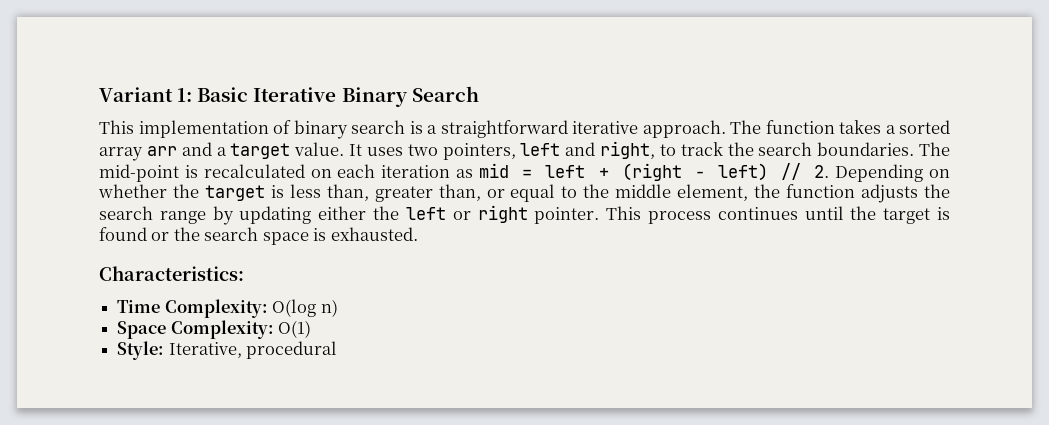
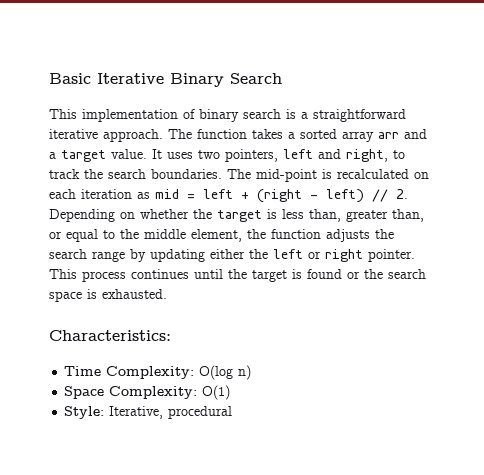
[99,87,193,102] Variant 1: -> (49, 78) none

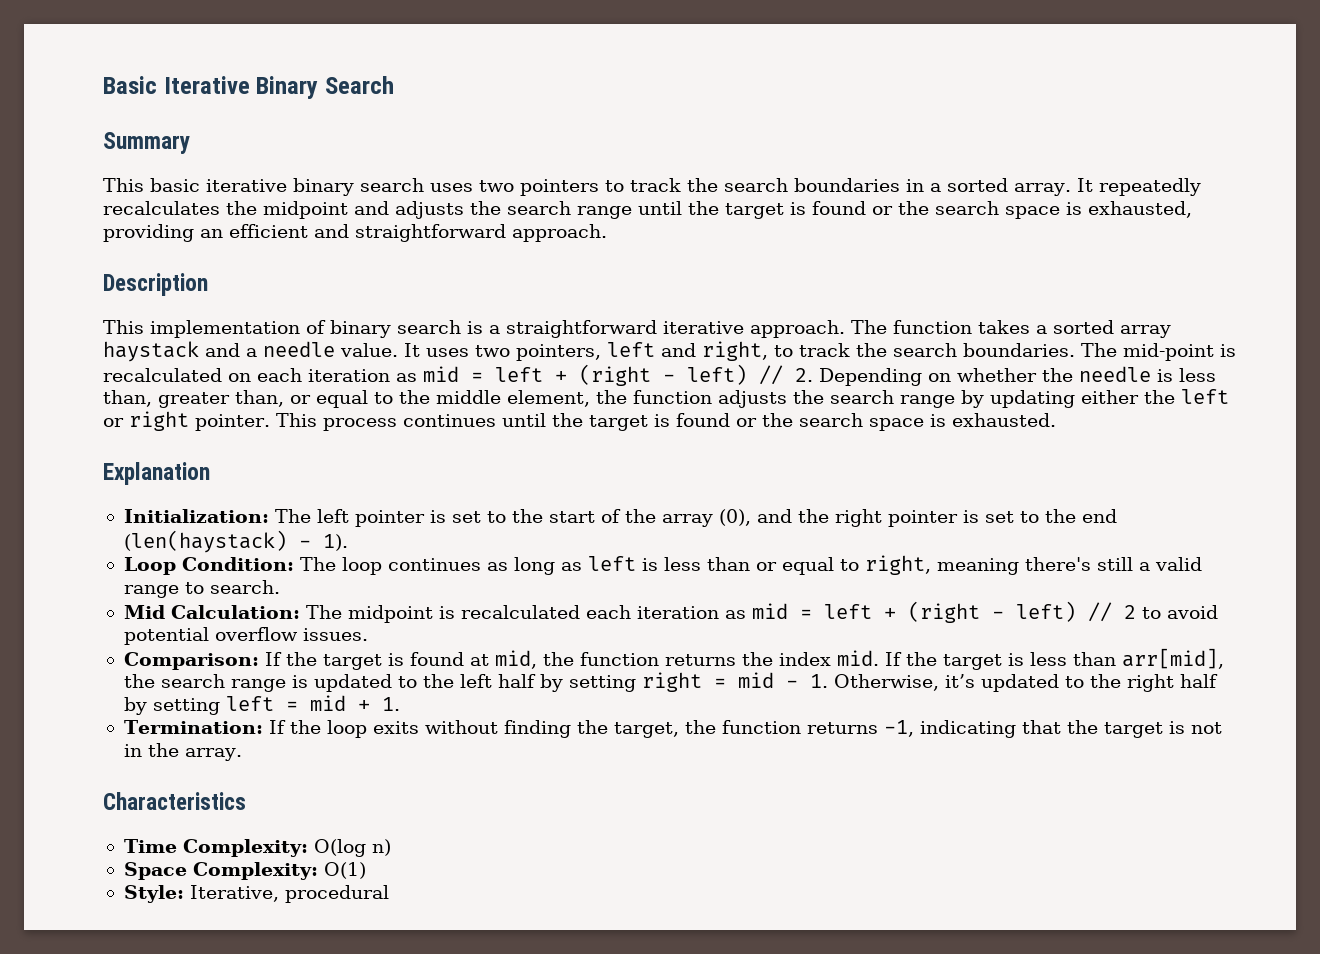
(282, 78) none -> [103,132,190,154] [103,178,1201,196] [103,201,1192,219] [103,224,607,242] [103,273,208,296] // Summary // This basic iterative binary search uses two pointers to track the search boundaries in a sorted array. It repeatedly recalculates the midpoint and adjusts the search range until the target is found or the search space is exhausted, providing an efficient and straightforward approach. // Description
[378,132,399,139] arr -> [103,341,199,362] haystack
[61,150,106,162] target -> [263,341,335,357] needle
[217,210,262,222] target -> [1079,366,1151,382] needle
[49,330,171,341] Characteristics: -> [103,462,210,485] [123,509,1117,527] [123,530,348,553] [123,555,1202,575] [123,580,280,598] [123,601,1218,623] [123,627,368,645] [123,648,1224,670] [123,672,1218,692] [123,695,400,715] [123,720,1222,738] [123,743,242,761] [103,792,246,810] Explanation // Initialization: The left pointer is set to the start of the array (0), and the right pointer is set to the end (len(haystack) - 1). // Loop Condition: The loop continues as long as left is less than or equal to right, meaning there's still a valid range to search. // Mid Calculation: The midpoint is recalculated each iteration as mid = left + (right - left) // 2 to avoid potential overflow issues. // Comparison: If the target is found at mid, the function returns the index mid. If the target is less than arr[mid], the search range is updated to the left half by setting right = mid - 1. Otherwise, it’s updated to the right half by setting left = mid + 1. // Termination: If the loop exits without finding the target, the function returns -1, indicating that the target is not in the array. // Characteristics

